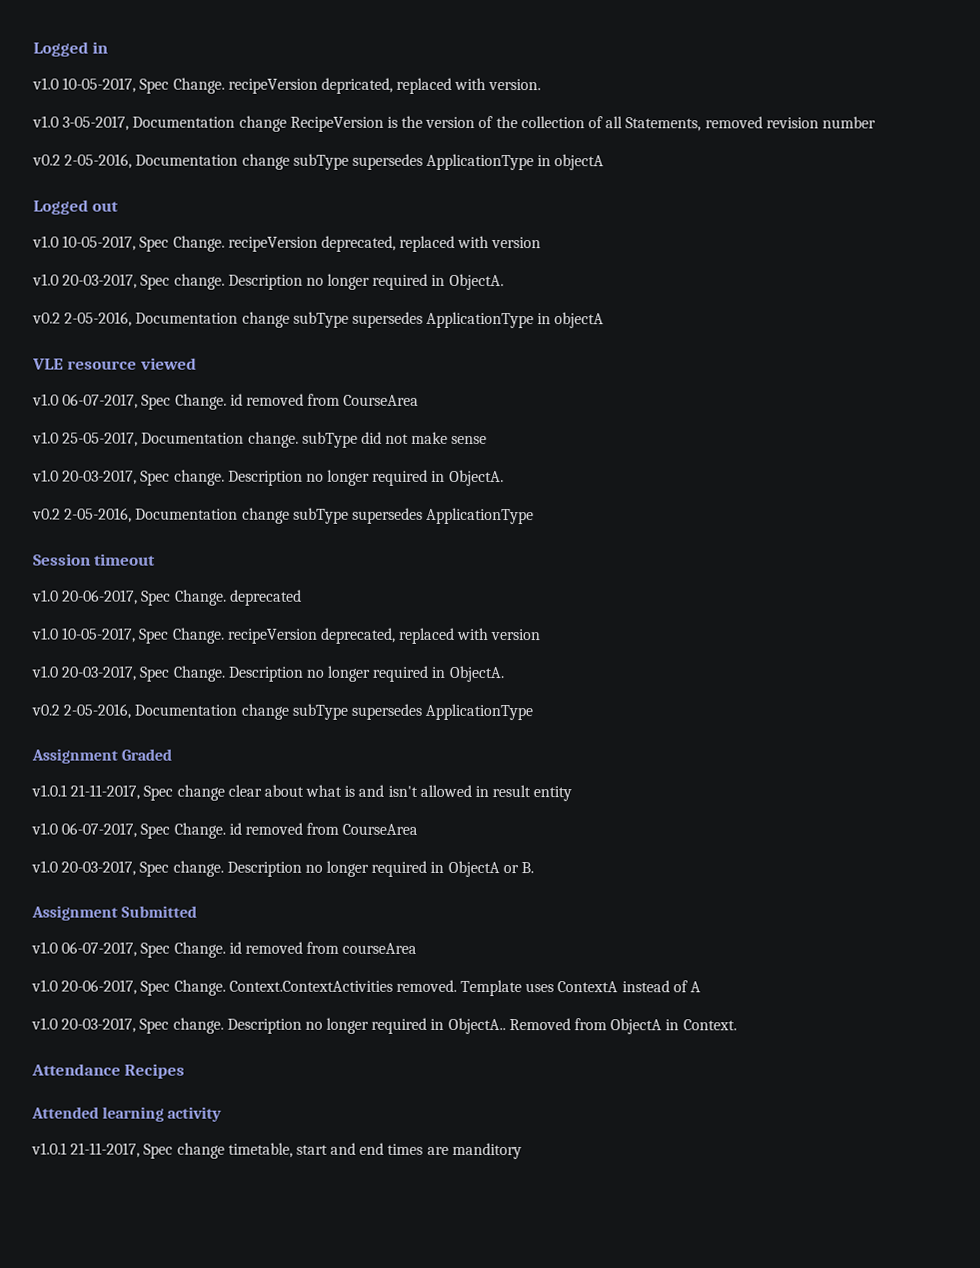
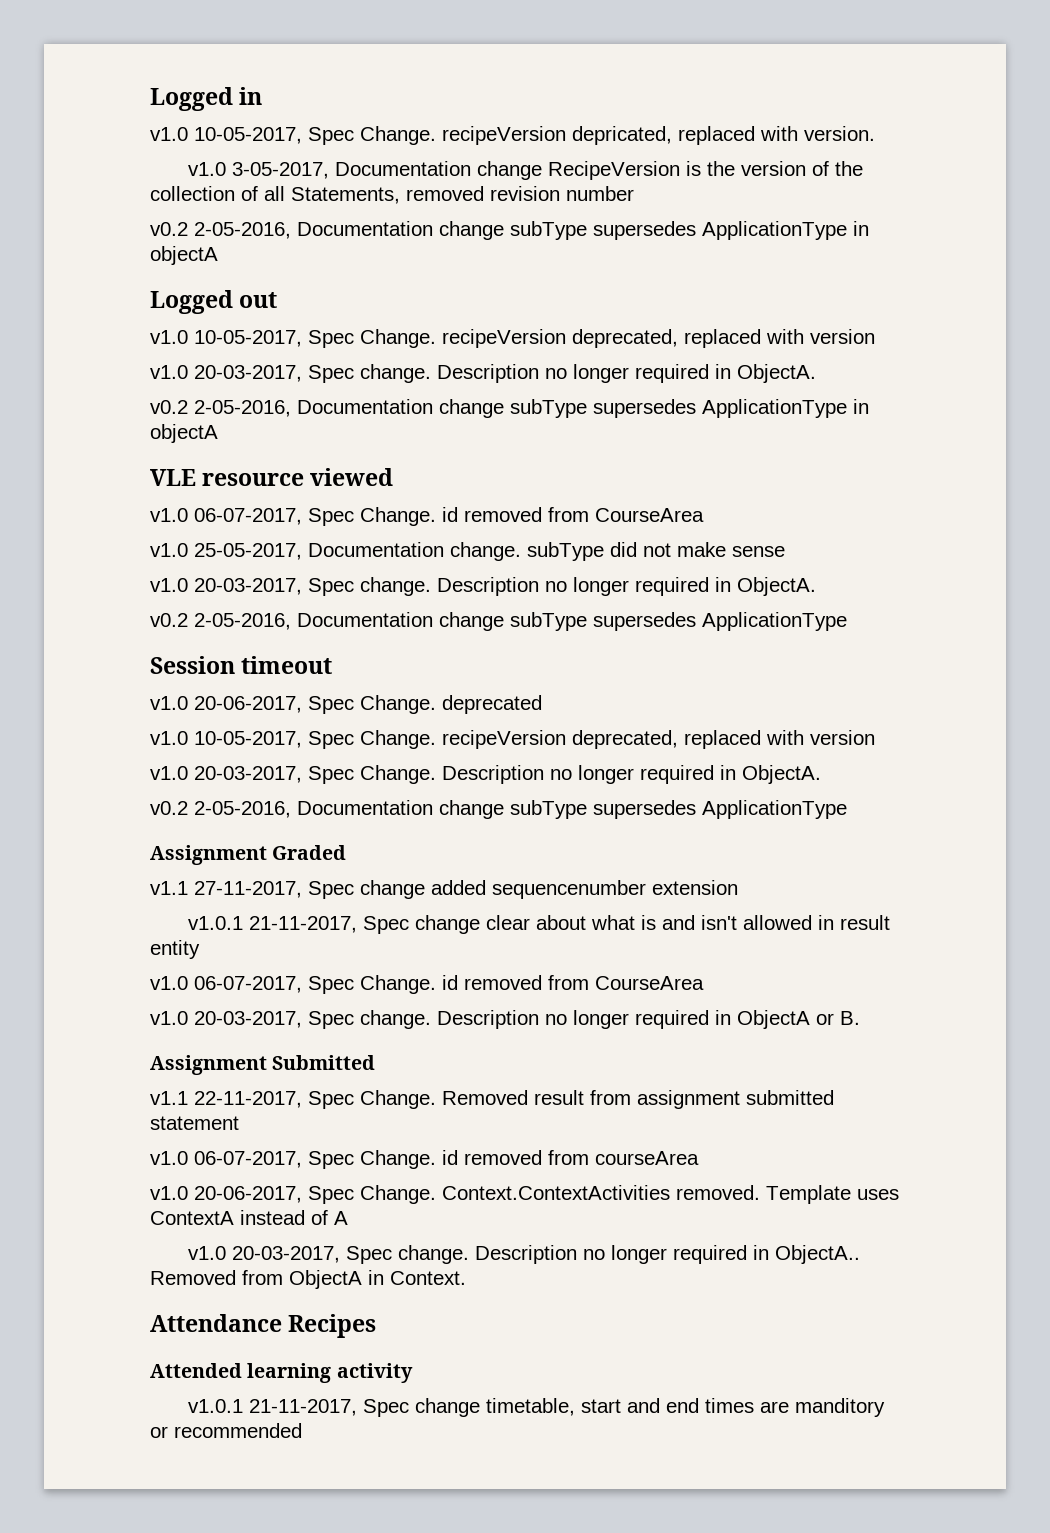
(173, 754) none -> [150,880,738,899] // v1.1 27-11-2017, Spec change added sequencenumber extension
(198, 911) none -> [150,1090,834,1109] [150,1116,239,1130] // v1.1 22-11-2017, Spec Change. Removed result from assignment submitted statement
(522, 1151) none -> [150,1423,302,1438] or recommended

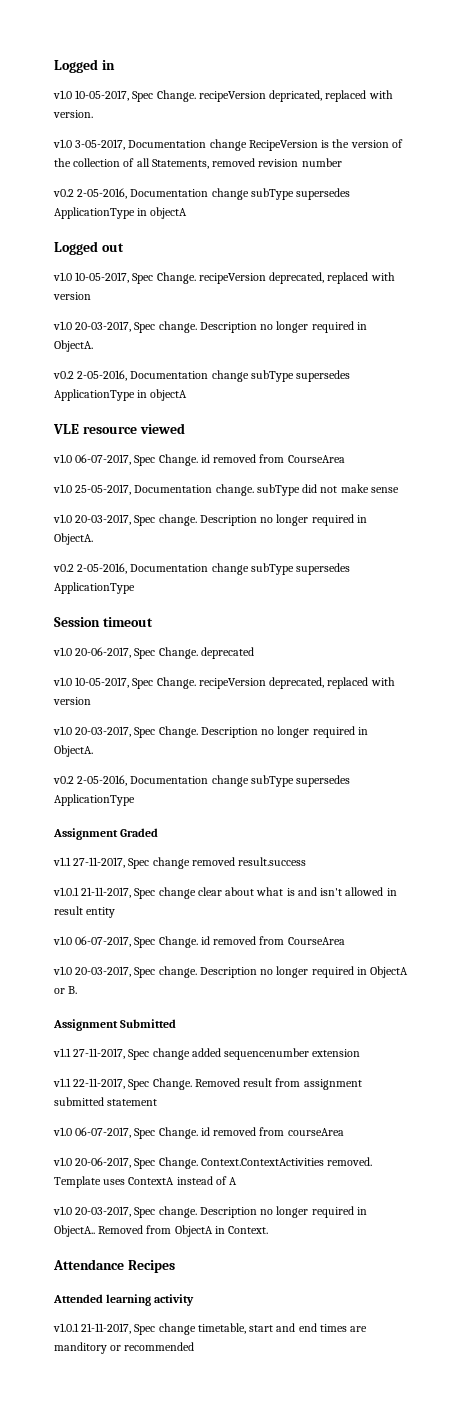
[431,880,738,899] added sequencenumber extension -> [191,857,307,866] removed result.success
(376, 1062) none -> [53,1048,361,1060] // v1.1 27-11-2017, Spec change added sequencenumber extension

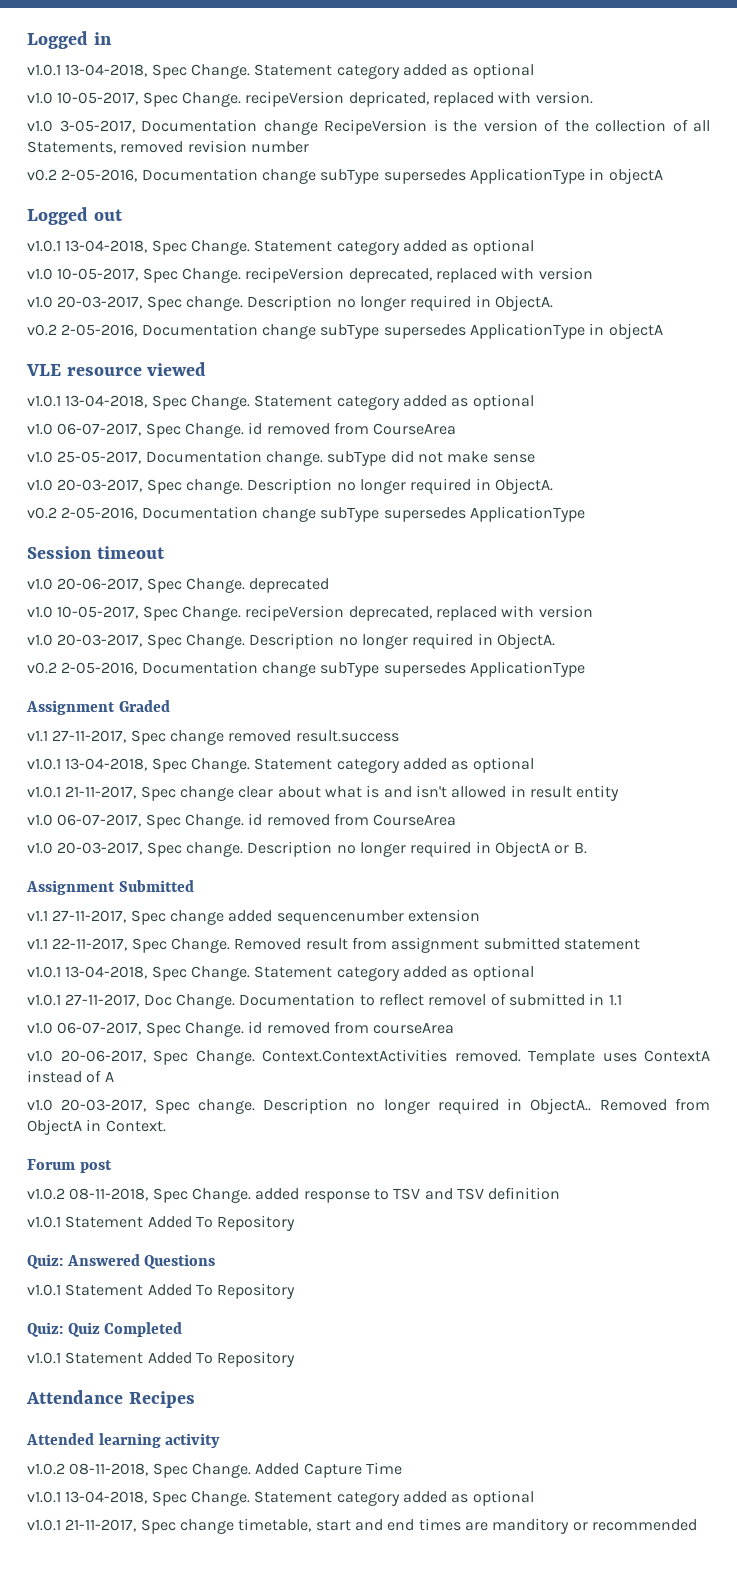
(115, 65) none -> [27,63,534,79] // v1.0.1 13-04-2018, Spec Change. Statement category added as optional
(124, 247) none -> [27,239,534,255] // v1.0.1 13-04-2018, Spec Change. Statement category added as optional
(185, 428) none -> [27,394,534,410] // v1.0.1 13-04-2018, Spec Change. Statement category added as optional
(307, 861) none -> [27,757,534,773] // v1.0.1 13-04-2018, Spec Change. Statement category added as optional
(158, 1102) none -> [27,965,534,981] [27,993,622,1009] // v1.0.1 13-04-2018, Spec Change. Statement category added as optional // v1.0.1 27-11-2017, Doc Change. Documentation to reflect removel of submitted in 1.1
(269, 1230) none -> [27,1159,112,1173] [27,1187,561,1203] [27,1215,296,1231] [27,1254,216,1269] [27,1283,296,1299] [27,1322,183,1337] [27,1351,296,1367] // Forum post // v1.0.2 08-11-2018, Spec Change. added response to TSV and TSV definition // v1.0.1 Statement Added To Repository // Quiz: Answered Questions // v1.0.1 Statement Added To Repository // Quiz: Quiz Completed // v1.0.1 Statement Added To Repository
(195, 1300) none -> [27,1462,402,1478] [27,1490,534,1506] // v1.0.2 08-11-2018, Spec Change. Added Capture Time // v1.0.1 13-04-2018, Spec Change. Statement category added as optional

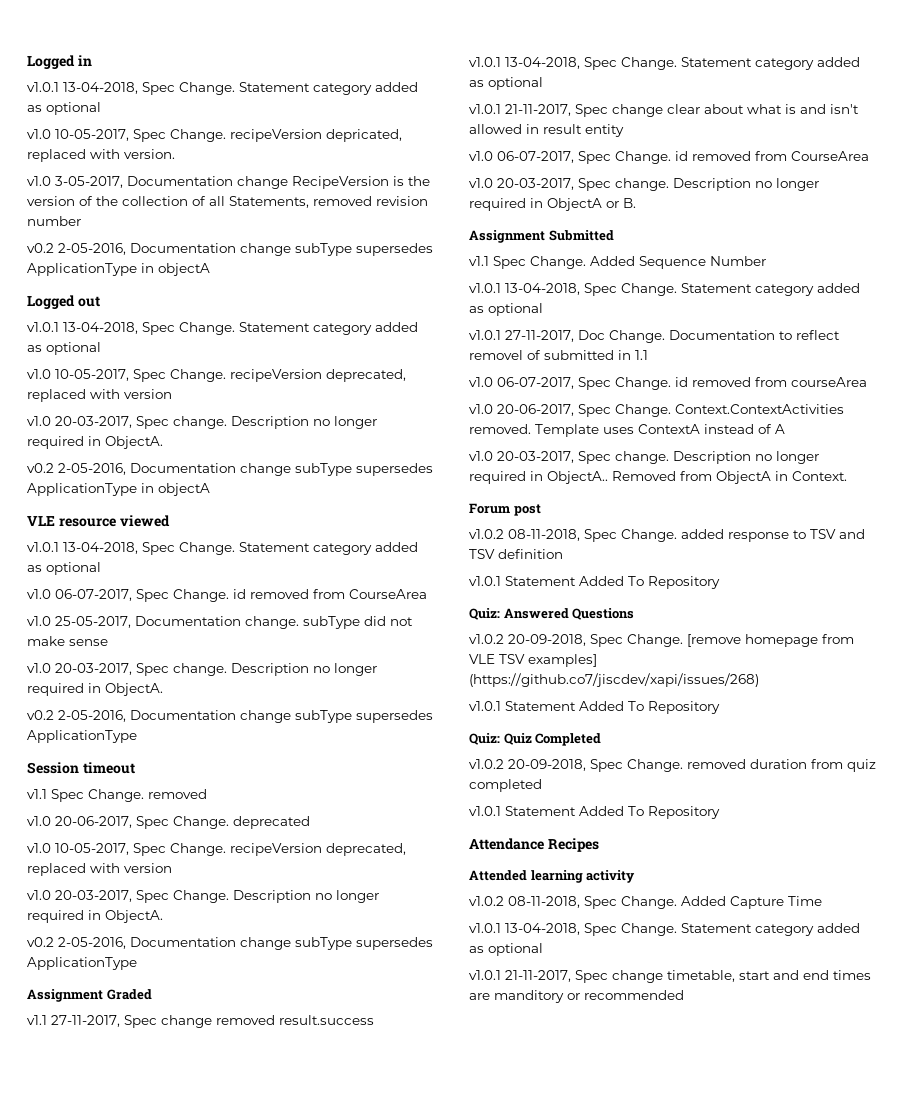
(165, 552) none -> [27,789,207,802] // v1.1 Spec Change. removed
[52,909,480,925] [27,937,640,953] 27-11-2017, Spec change added sequencenumber extension // v1.1 22-11-2017, Spec Change. Removed result from assignment submitted statement -> [493,256,766,269] Spec Change. Added Sequence Number
(216, 1261) none -> [469,634,854,647] [469,654,597,667] [469,673,759,687] // v1.0.2 20-09-2018, Spec Change. [remove homepage from VLE TSV examples] (https://github.co7/jiscdev/xapi/issues/268)
(183, 1329) none -> [469,759,876,772] [469,779,542,792] // v1.0.2 20-09-2018, Spec Change. removed duration from quiz completed

